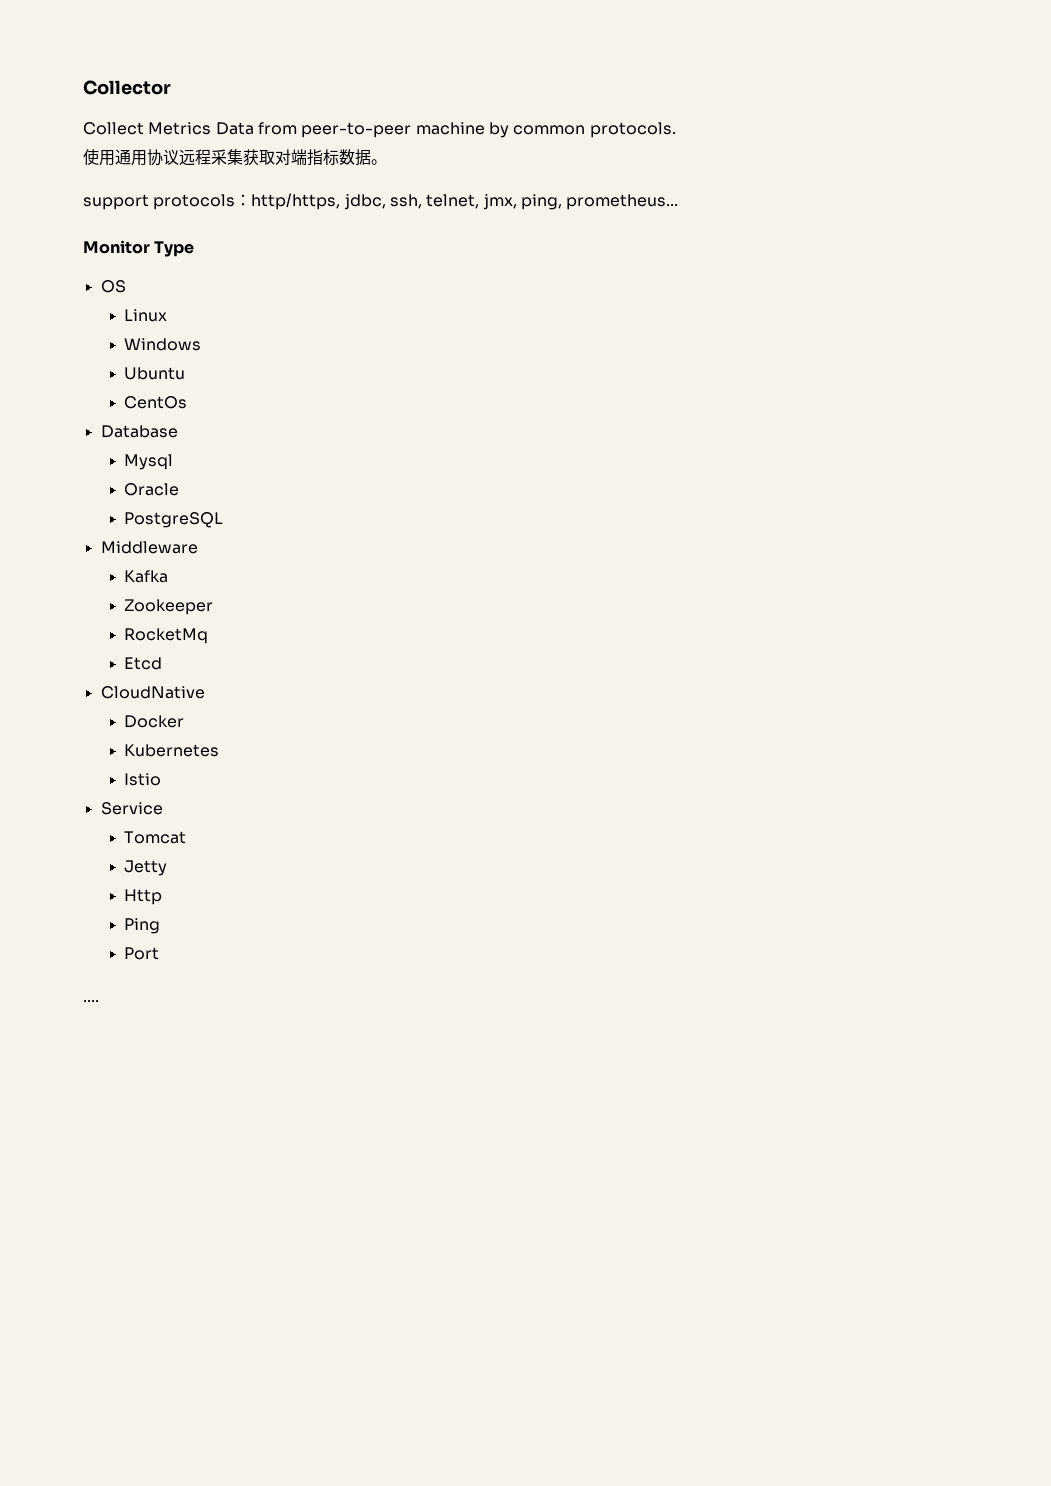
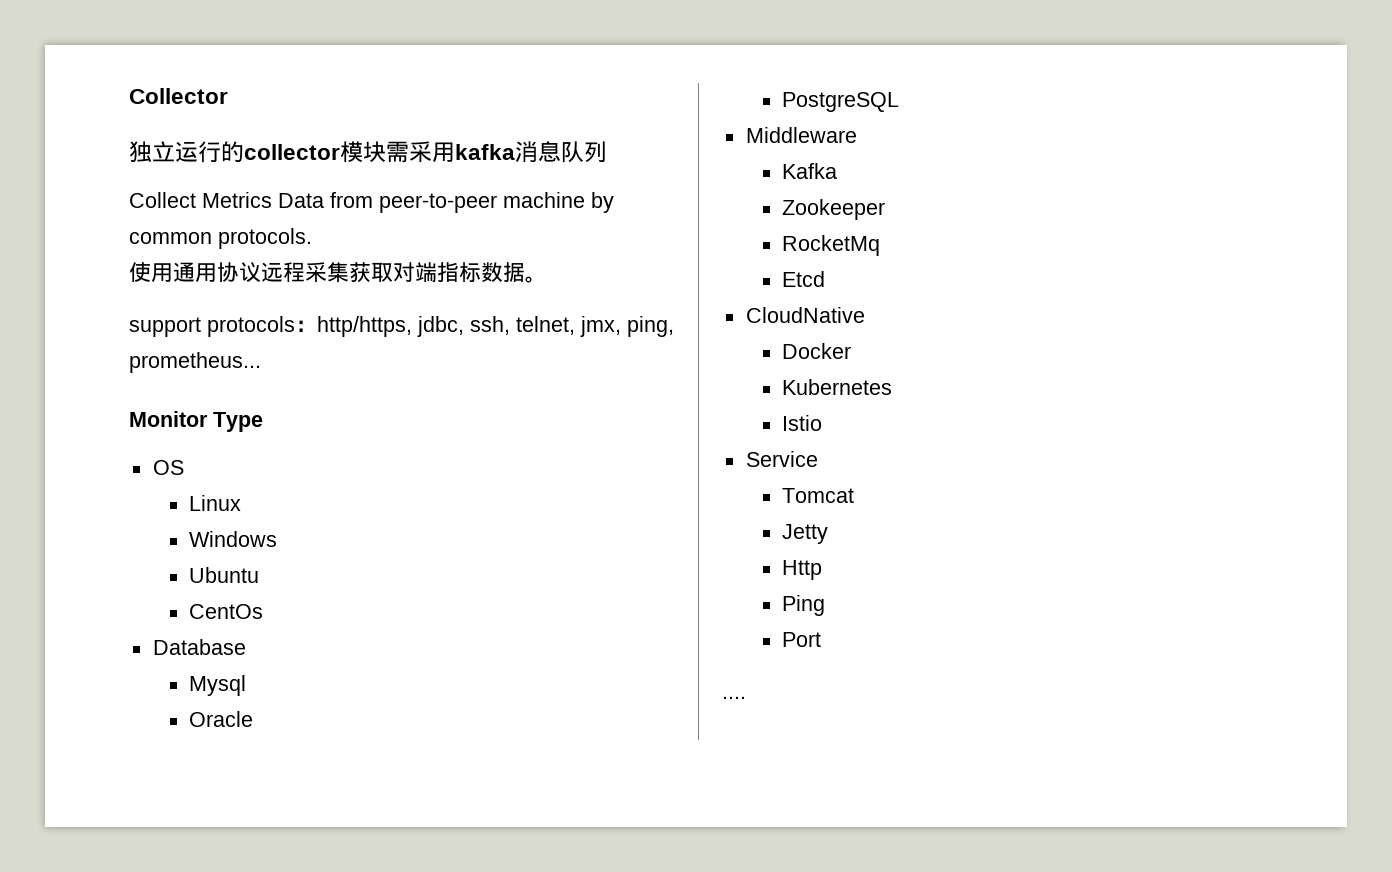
(171, 87) none -> [129,141,607,163] // 独立运行的collector模块需采用kafka消息队列

